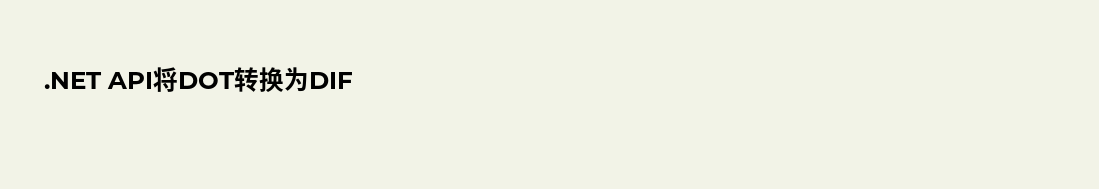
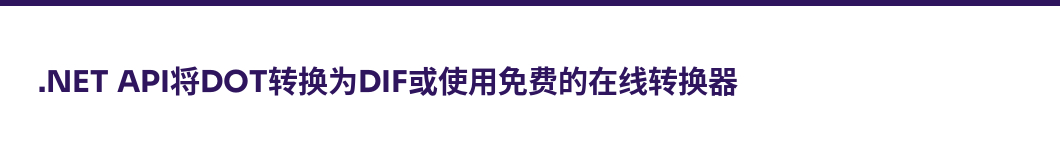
(353, 80) none -> [408,66,739,96] 或使用免费的在线转换器

